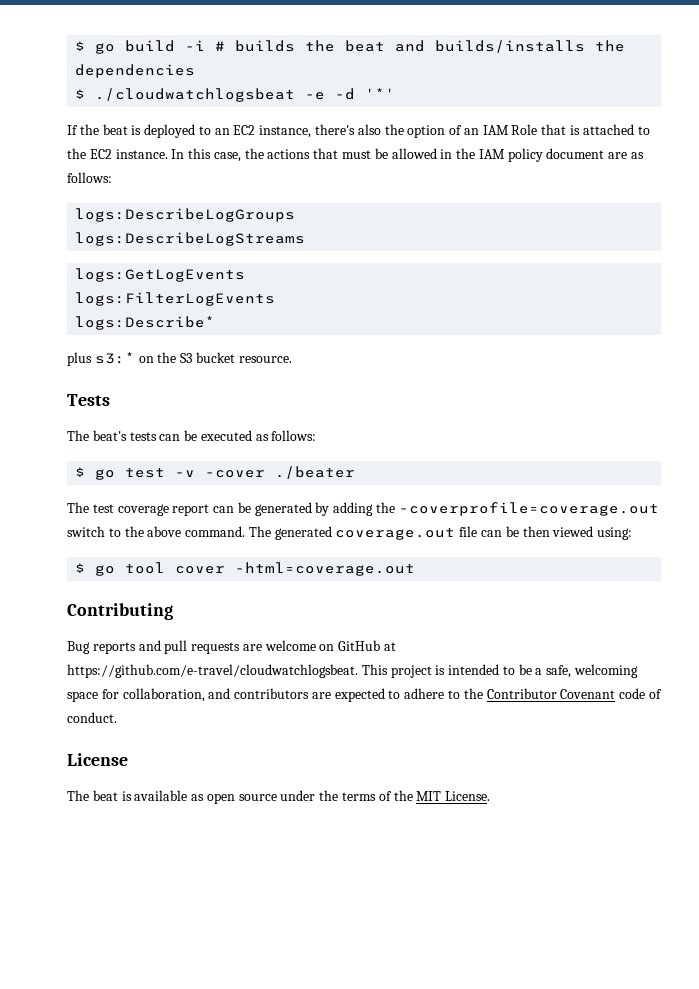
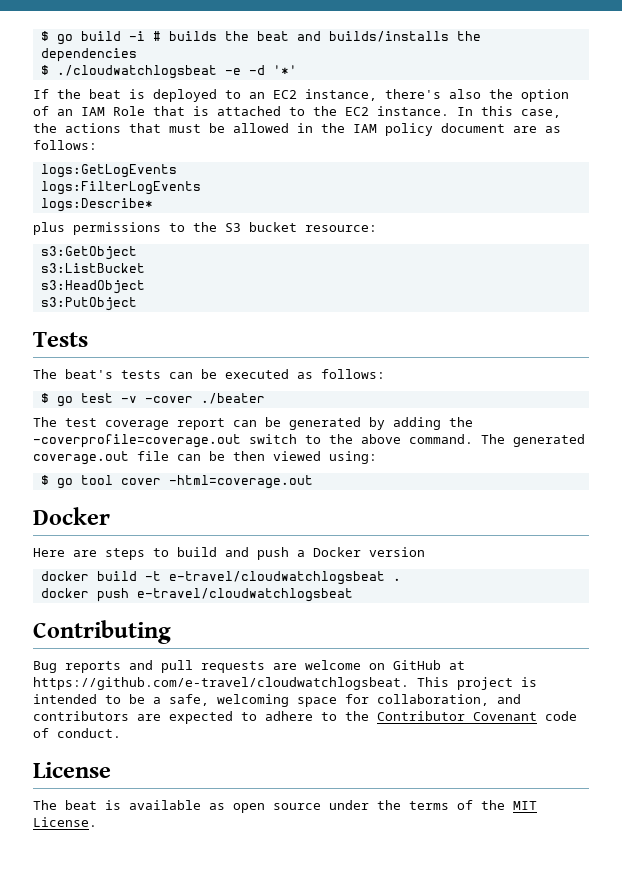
[75,208,296,222] [75,232,306,246] // logs:DescribeLogGroups // logs:DescribeLogStreams -> (97, 145) none
[94,352,154,364] s3:* on -> [73,222,185,235] permissions to
[238,356,292,363] resource. -> [305,225,377,232] [40,246,137,260] [40,263,145,273] [40,280,145,294] [40,297,137,311] resource: // s3:GetObject // s3:ListBucket // s3:HeadObject // s3:PutObject
(416, 569) none -> [33,507,110,525] [33,547,425,560] [40,571,401,585] [40,588,353,602] // Docker // Here are steps to build and push a Docker version // docker build -t e-travel/cloudwatchlogsbeat . // docker push e-travel/cloudwatchlogsbeat

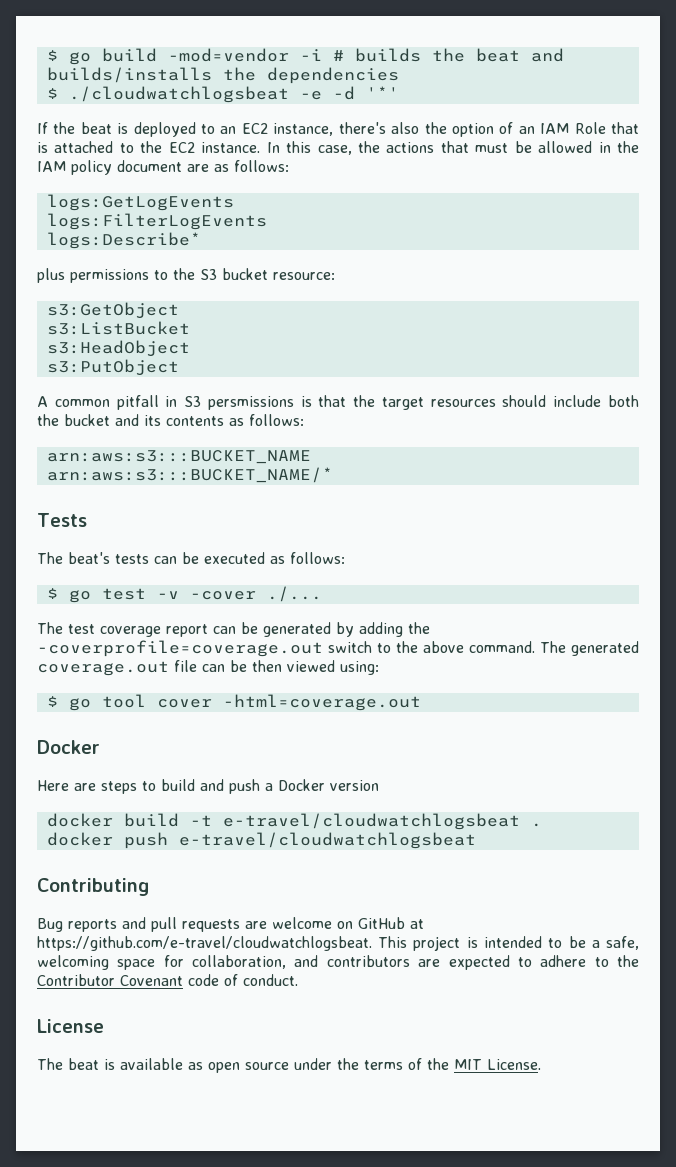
(121, 36) none -> [167,48,289,62] -mod=vendor
(137, 304) none -> [37,395,639,410] [37,414,304,426] [46,450,311,464] [46,467,333,483] // A common pitfall in S3 persmissions is that the target resources should include both the bucket and its contents as follows: // arn:aws:s3:::BUCKET_NAME // arn:aws:s3:::BUCKET_NAME/*
[200,393,265,404] ./beater -> [266,586,322,602] ./...

